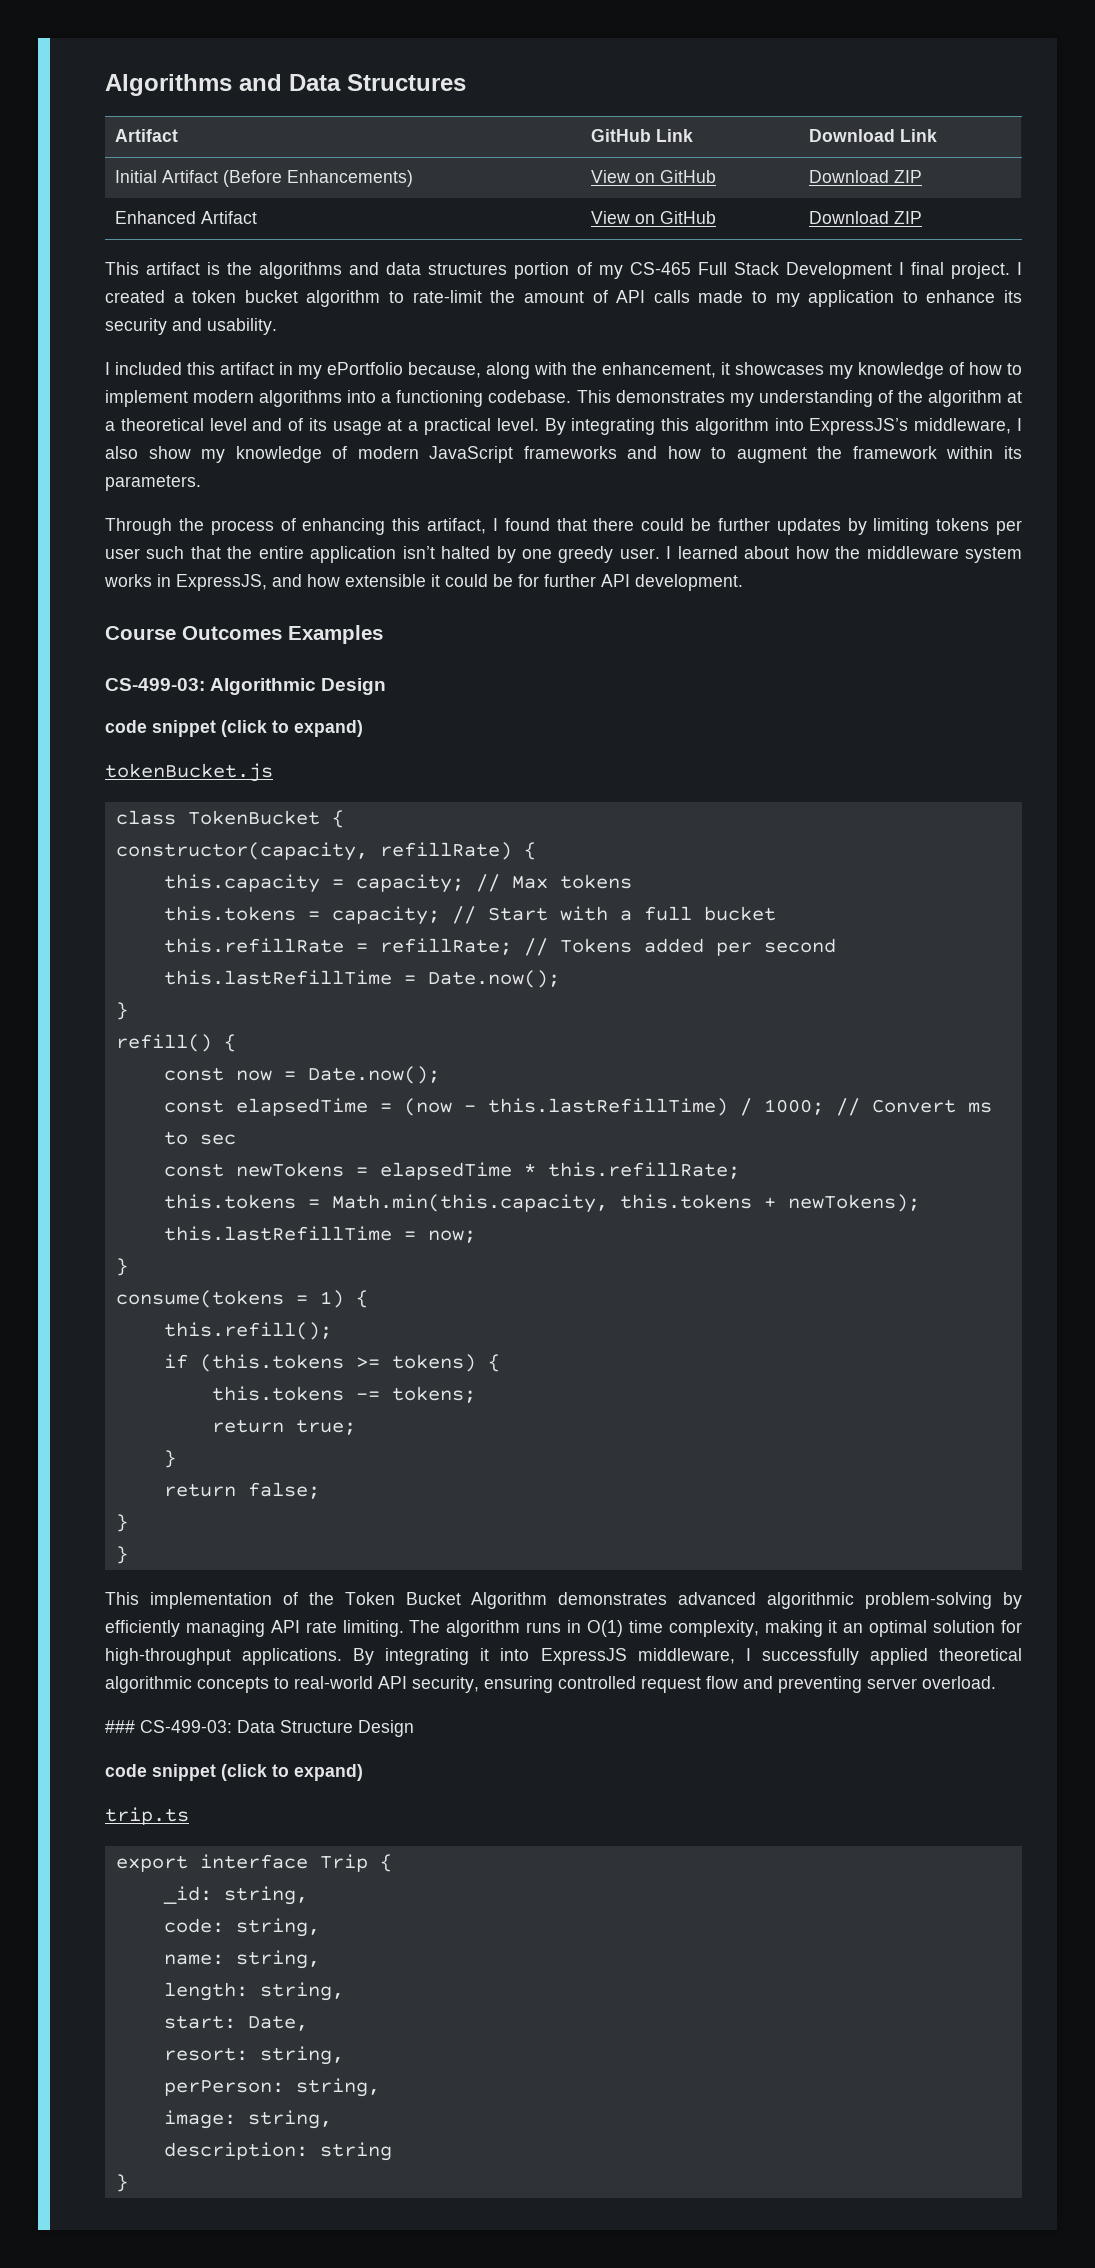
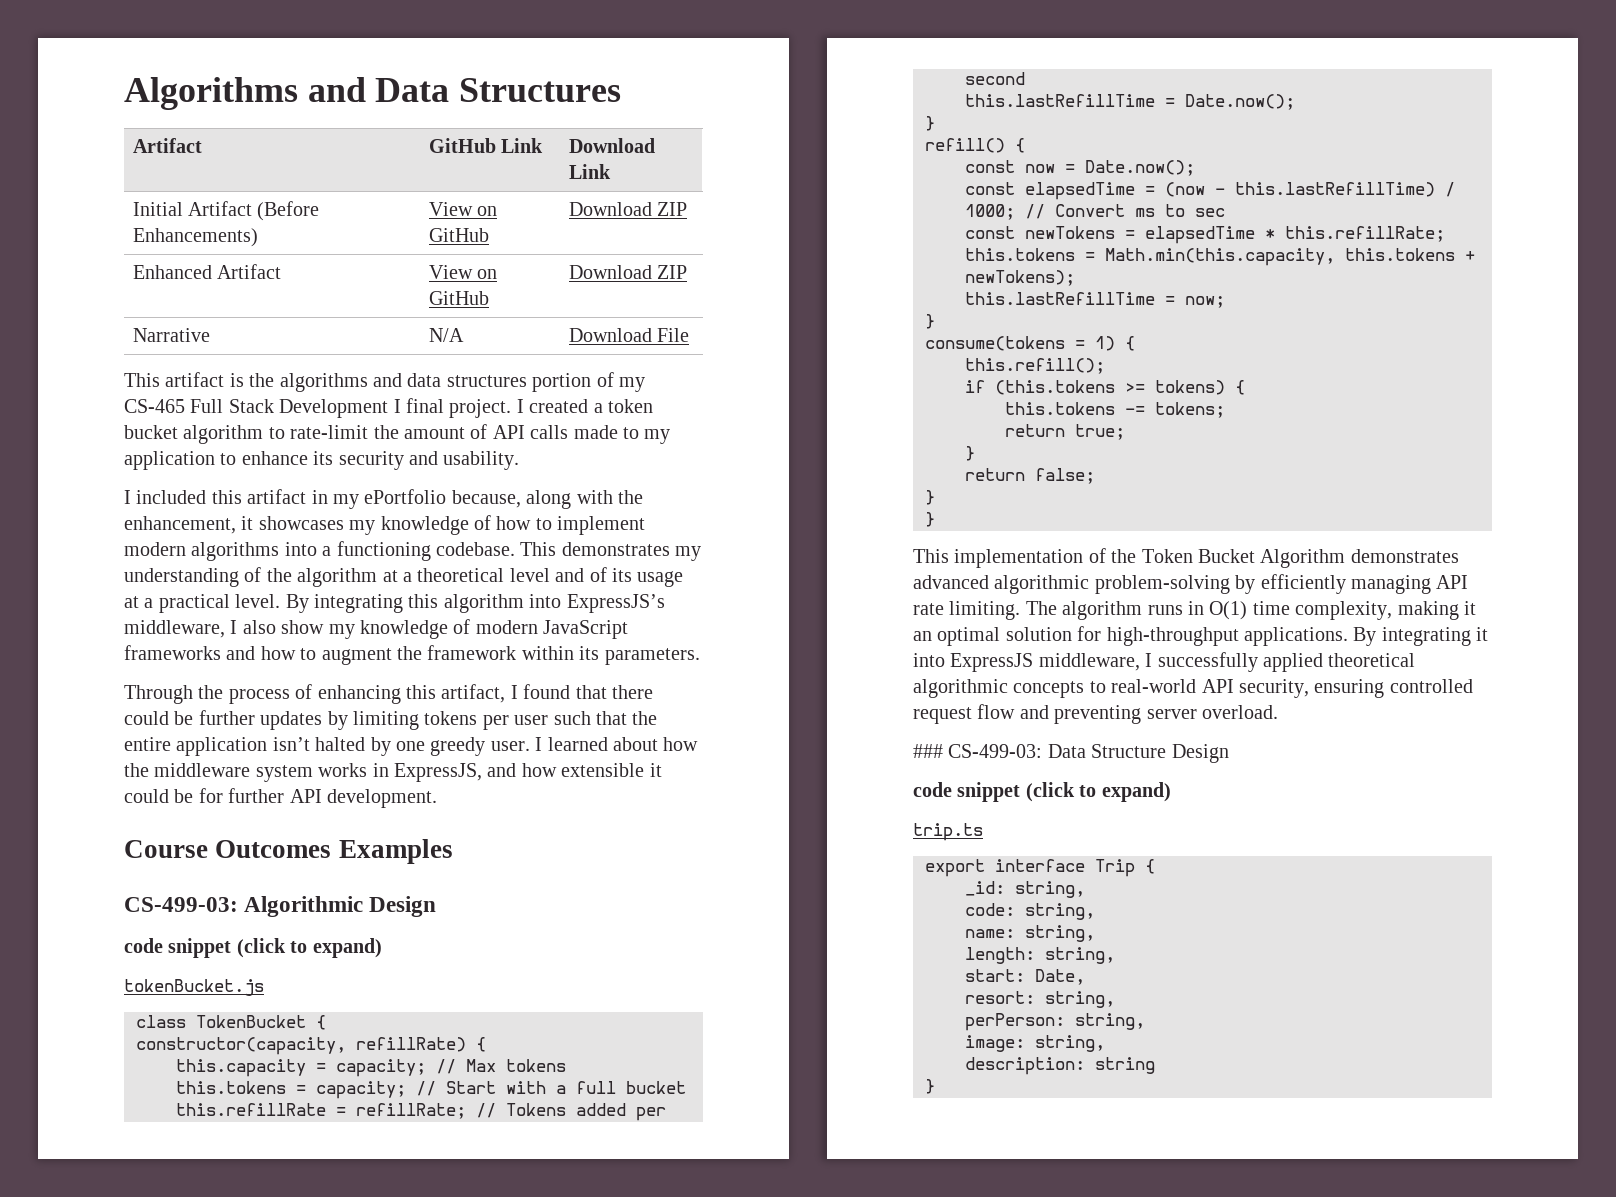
(922, 217) none -> [132,328,210,342] [428,328,464,342] [568,328,690,342] // Narrative | N/A | Download File

